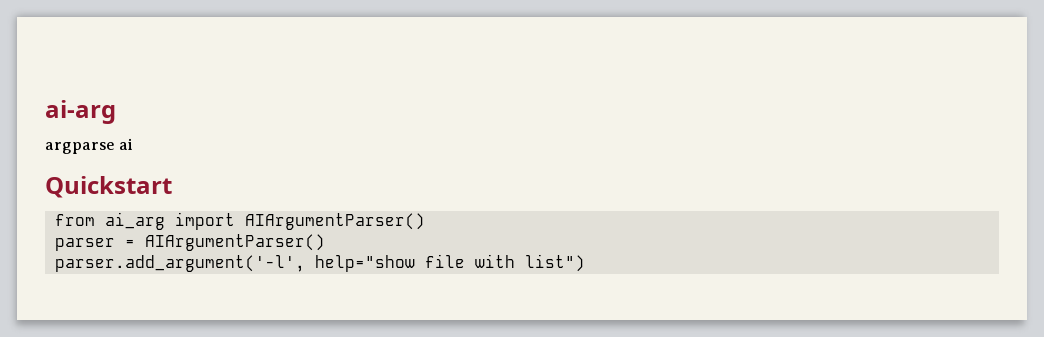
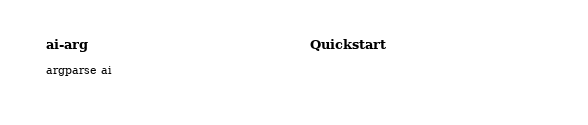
[54,212,425,230] [54,234,325,251] [54,254,585,272] // from ai_arg import AIArgumentParser() // parser = AIArgumentParser() // parser.add_argument('-l', help="show file with list") -> (386, 45) none

